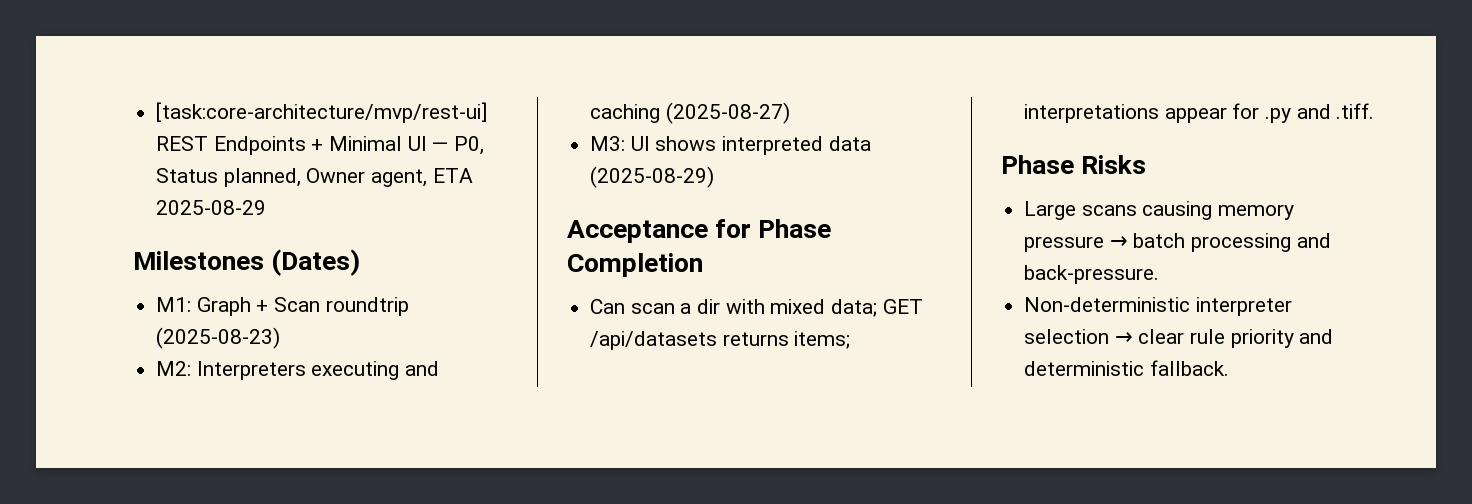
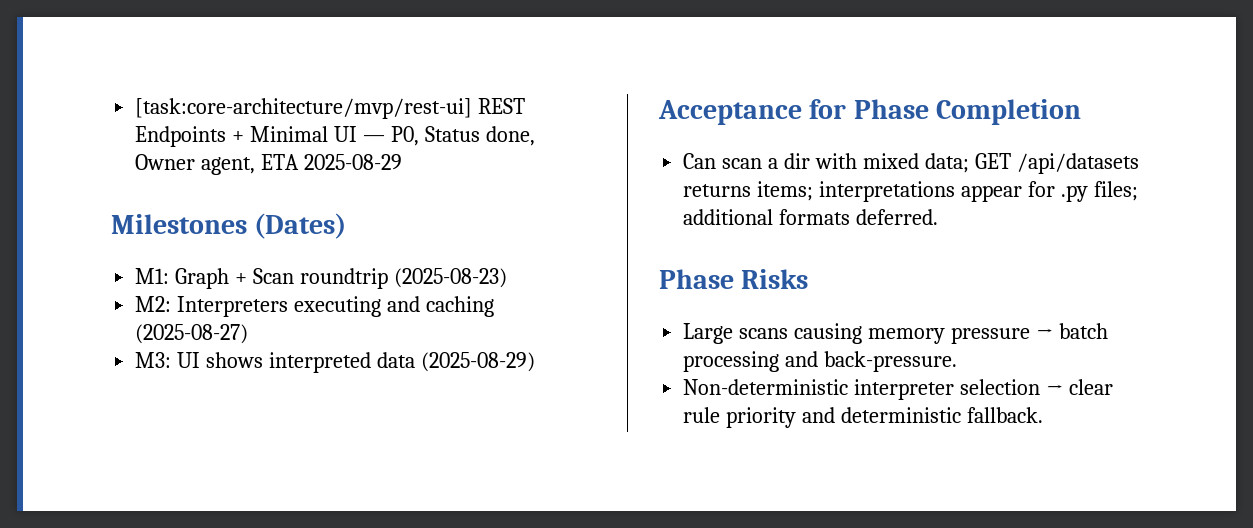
[223,168,301,187] planned, -> [485,126,535,146] done,
[1296,103,1375,119] and .tiff. -> [1093,181,1138,201] [683,209,939,225] files; additional formats deferred.

